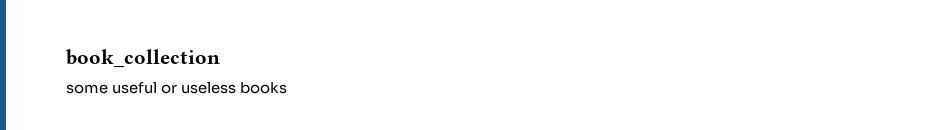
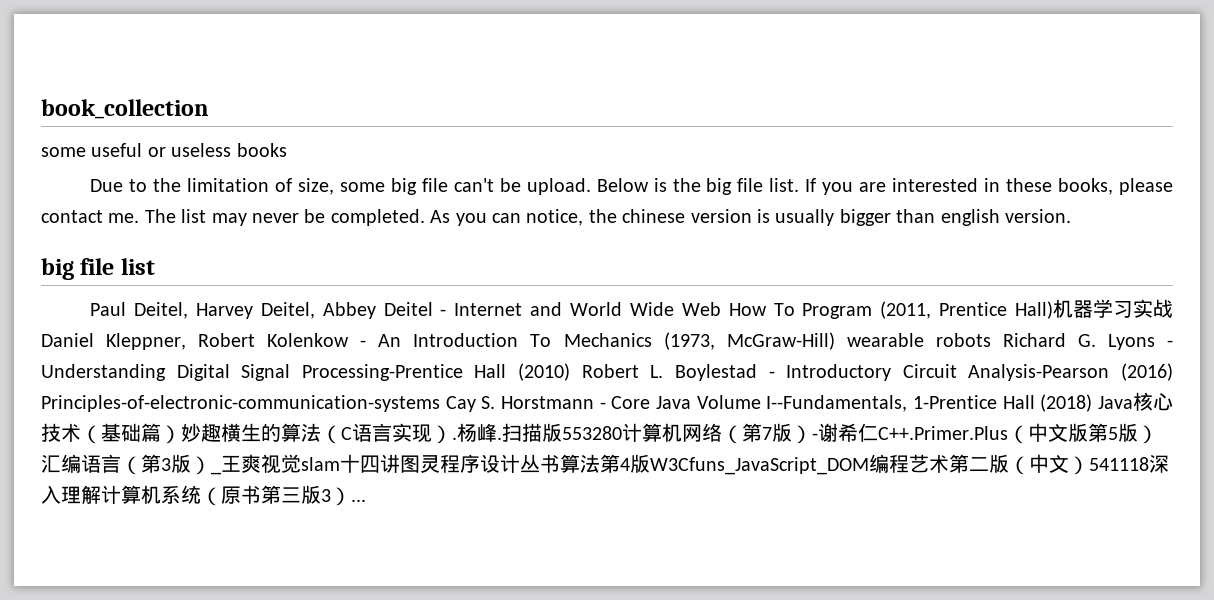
(288, 88) none -> [90,178,1173,195] [41,209,1071,226] [41,258,155,280] [90,299,1174,319] [41,332,1173,350] [41,363,1174,381] [41,392,1173,412] [41,423,1158,444] [41,454,1169,475] [41,485,366,506] // Due to the limitation of size, some big file can't be upload. Below is the big file list. If you are interested in these books, please contact me. The list may never be completed. As you can notice, the chinese version is usually bigger than english version. // big file list // Paul Deitel, Harvey Deitel, Abbey Deitel - Internet and World Wide Web How To Program (2011, Prentice Hall)机器学习实战Daniel Kleppner, Robert Kolenkow - An Introduction To Mechanics (1973, McGraw-Hill) wearable robots Richard G. Lyons - Understanding Digital Signal Processing-Prentice Hall (2010) Robert L. Boylestad - Introductory Circuit Analysis-Pearson (2016) Principles-of-electronic-communication-systems Cay S. Horstmann - Core Java Volume I--Fundamentals, 1-Prentice Hall (2018) Java核心技术（基础篇）妙趣横生的算法（C语言实现）.杨峰.扫描版553280计算机网络（第7版）-谢希仁C++.Primer.Plus（中文版第5版）汇编语言（第3版）_王爽视觉slam十四讲图灵程序设计丛书算法第4版W3Cfuns_JavaScript_DOM编程艺术第二版（中文）541118深入理解计算机系统（原书第三版3）...

